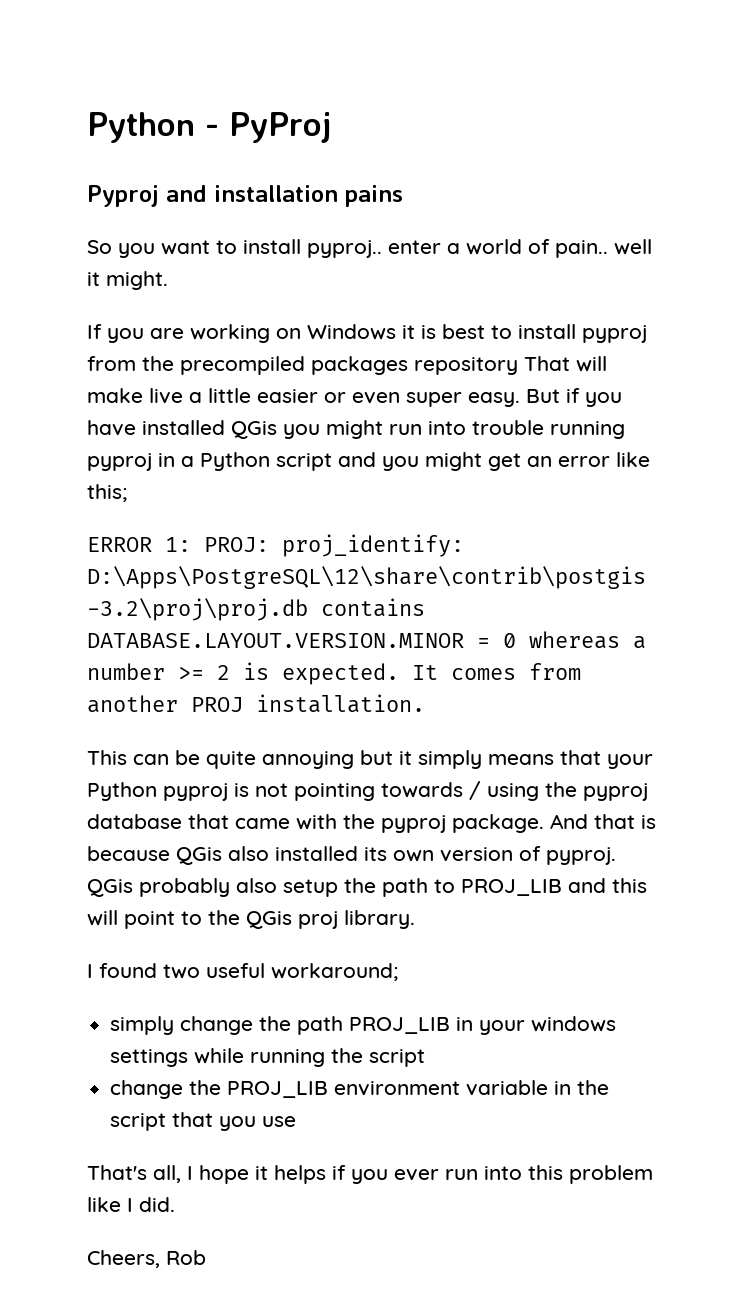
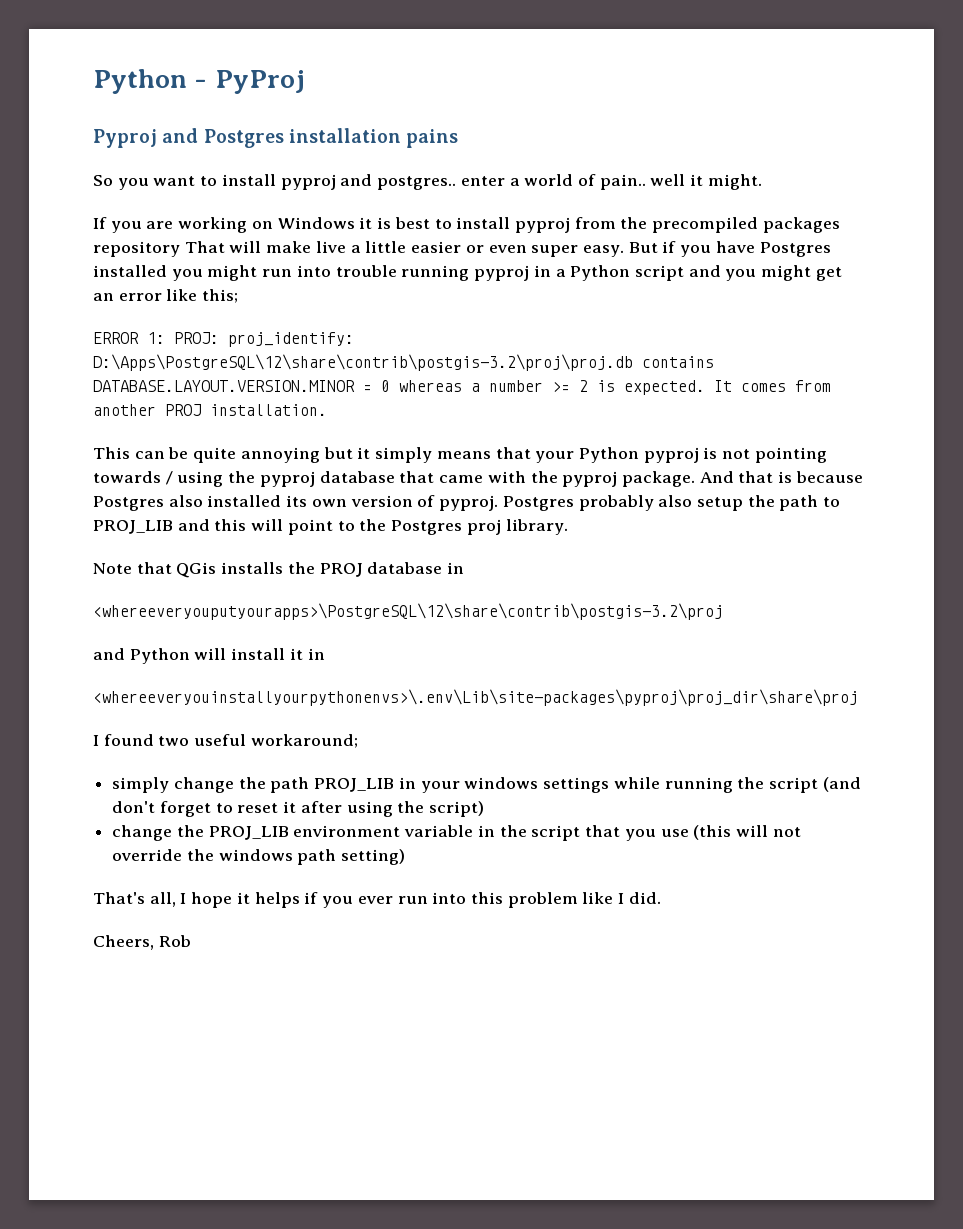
(207, 193) none -> [203,129,284,148] Postgres
[307,240,382,258] pyproj.. -> [280,174,457,190] pyproj and postgres..
[142,420,277,439] installed QGis -> [759,242,831,257] [93,265,167,277] Postgres installed
[176,847,222,865] QGis -> [93,496,164,511] Postgres
[87,879,133,897] QGis -> [502,496,574,511] Postgres
[246,911,292,929] QGis -> [391,520,463,535] Postgres
(415, 919) none -> [93,562,465,578] [93,603,723,620] [93,648,325,664] [93,689,858,706] // Note that QGis installs the PROJ database in // <whereeveryouputyourapps>\PostgreSQL\12\share\contrib\postgis-3.2\proj // and Python will install it in // <whereeveryouinstallyourpythonenvs>\.env\Lib\site-packages\pyproj\proj_dir\share\proj
(426, 1058) none -> [822,777,861,792] [112,801,485,817] (and don't forget to reset it after using the script)
(297, 1121) none -> [693,825,801,840] [112,849,406,865] (this will not override the windows path setting)

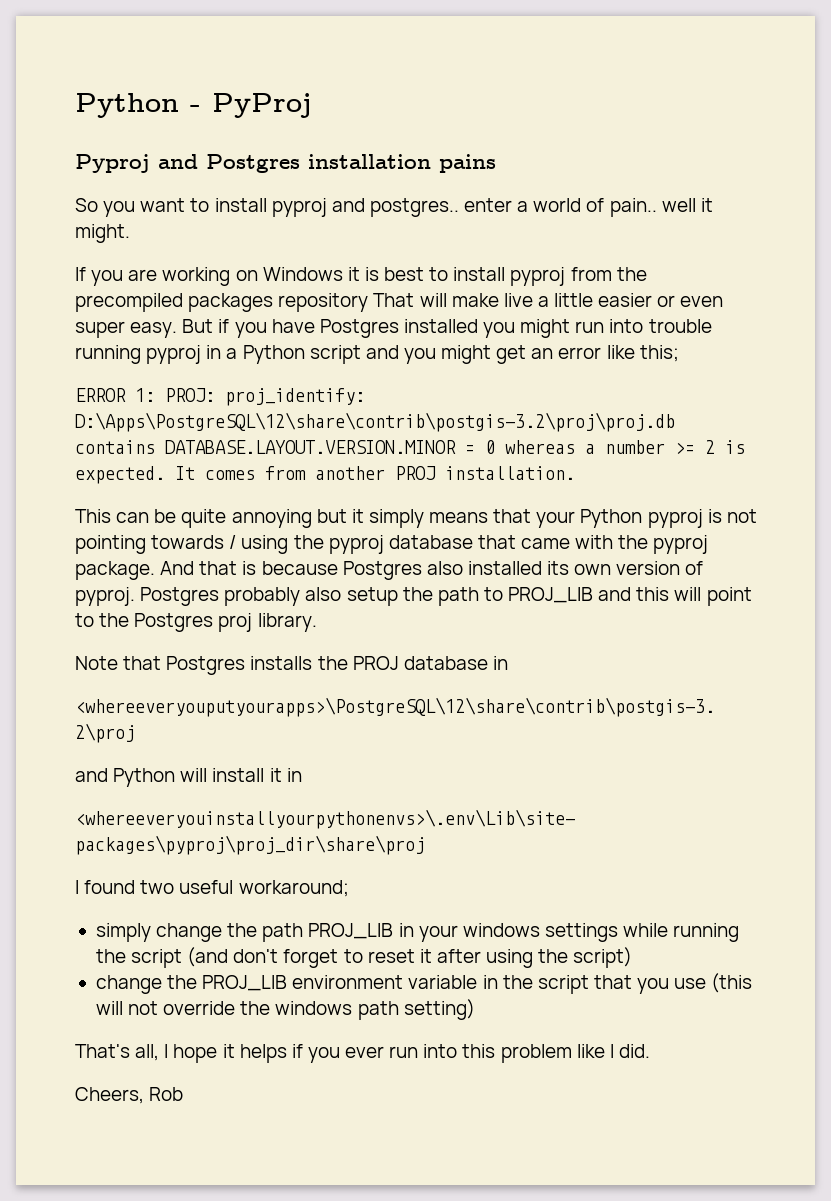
[176,562,217,578] QGis -> [166,656,246,675] Postgres

